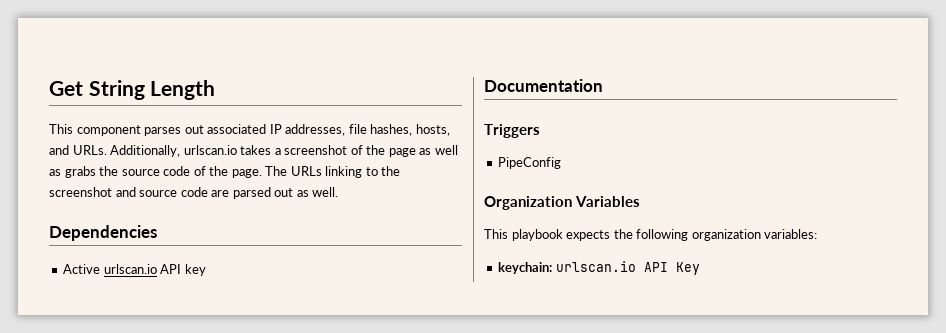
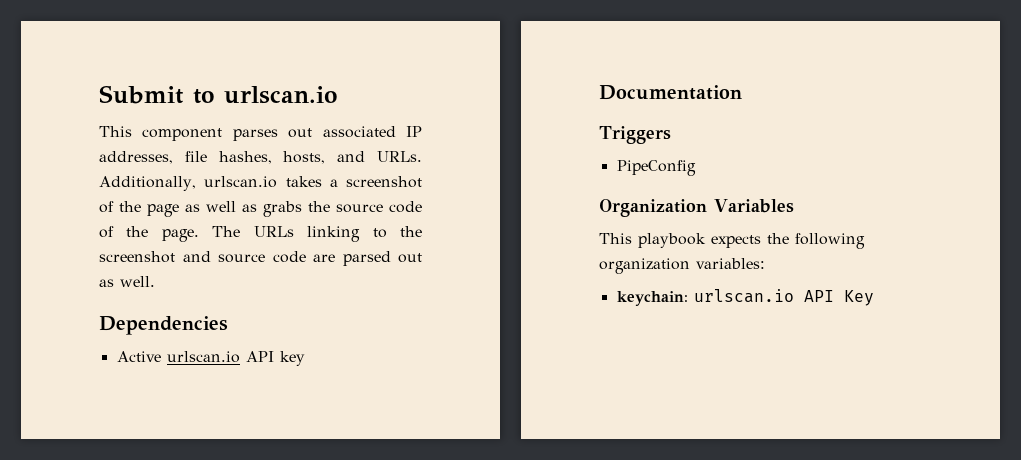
[49,80,216,100] Get String Length -> [99,85,337,104] Submit to urlscan.io

